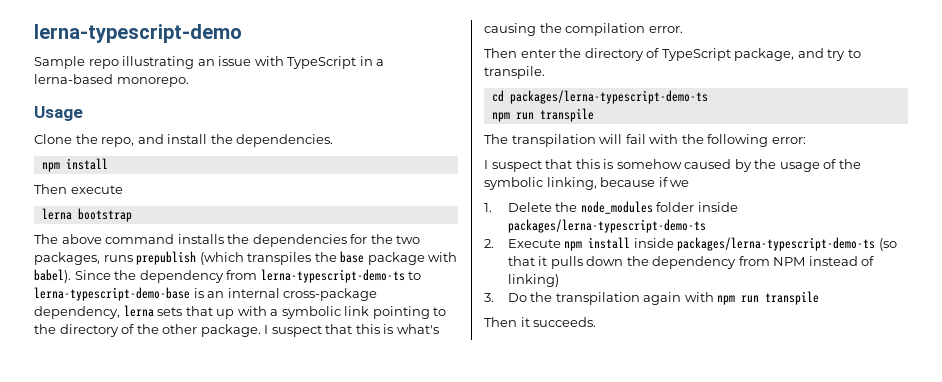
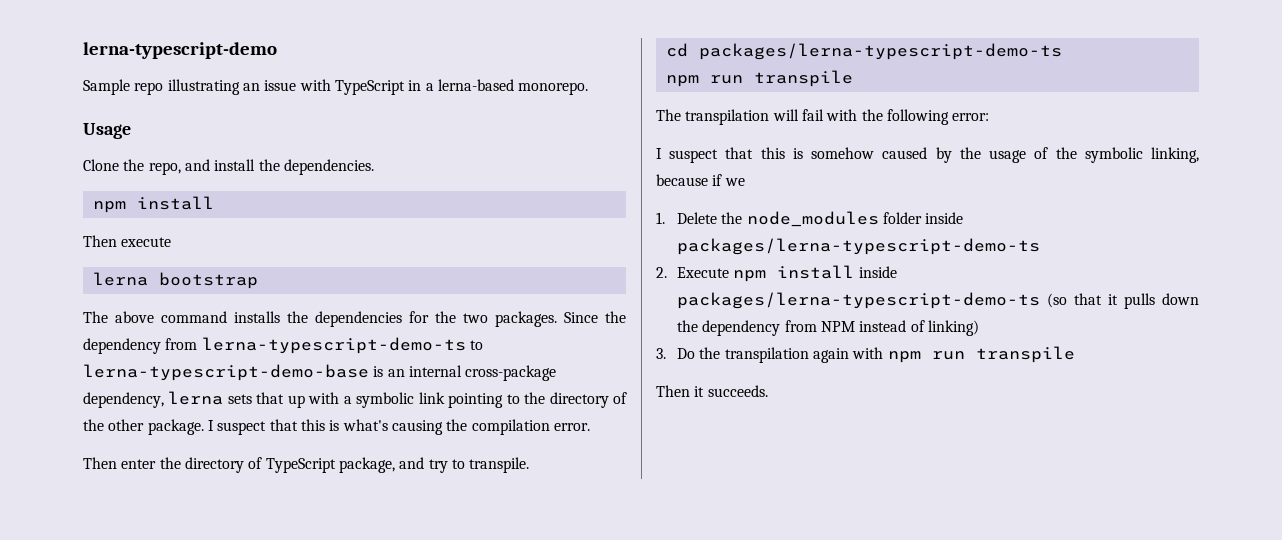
[34,251,458,265] [34,269,71,283] packages, runs prepublish (which transpiles the base package with babel). -> [495,311,557,327] packages.

